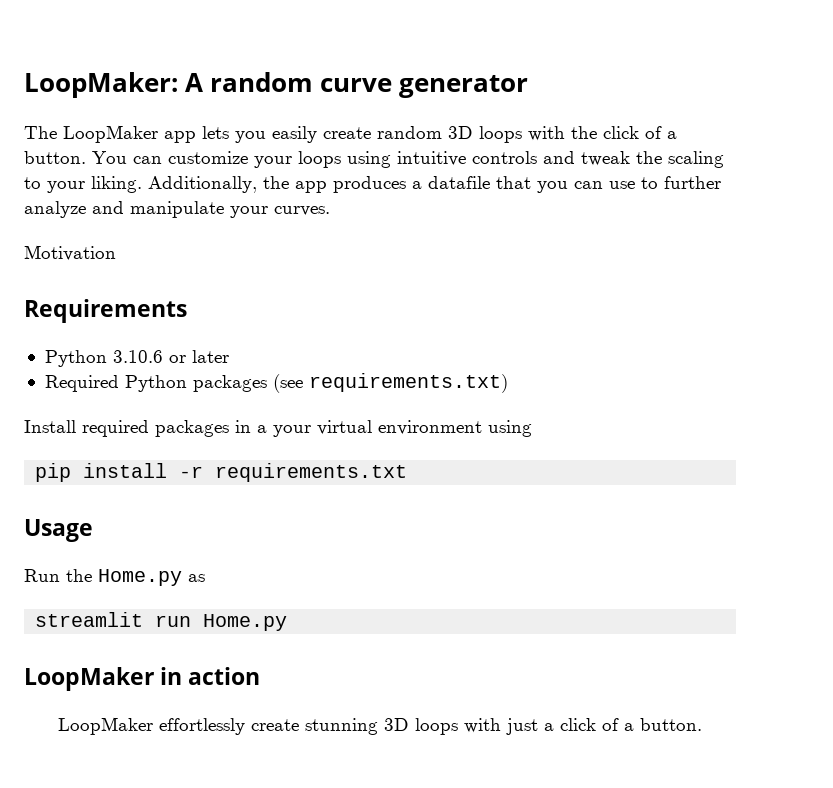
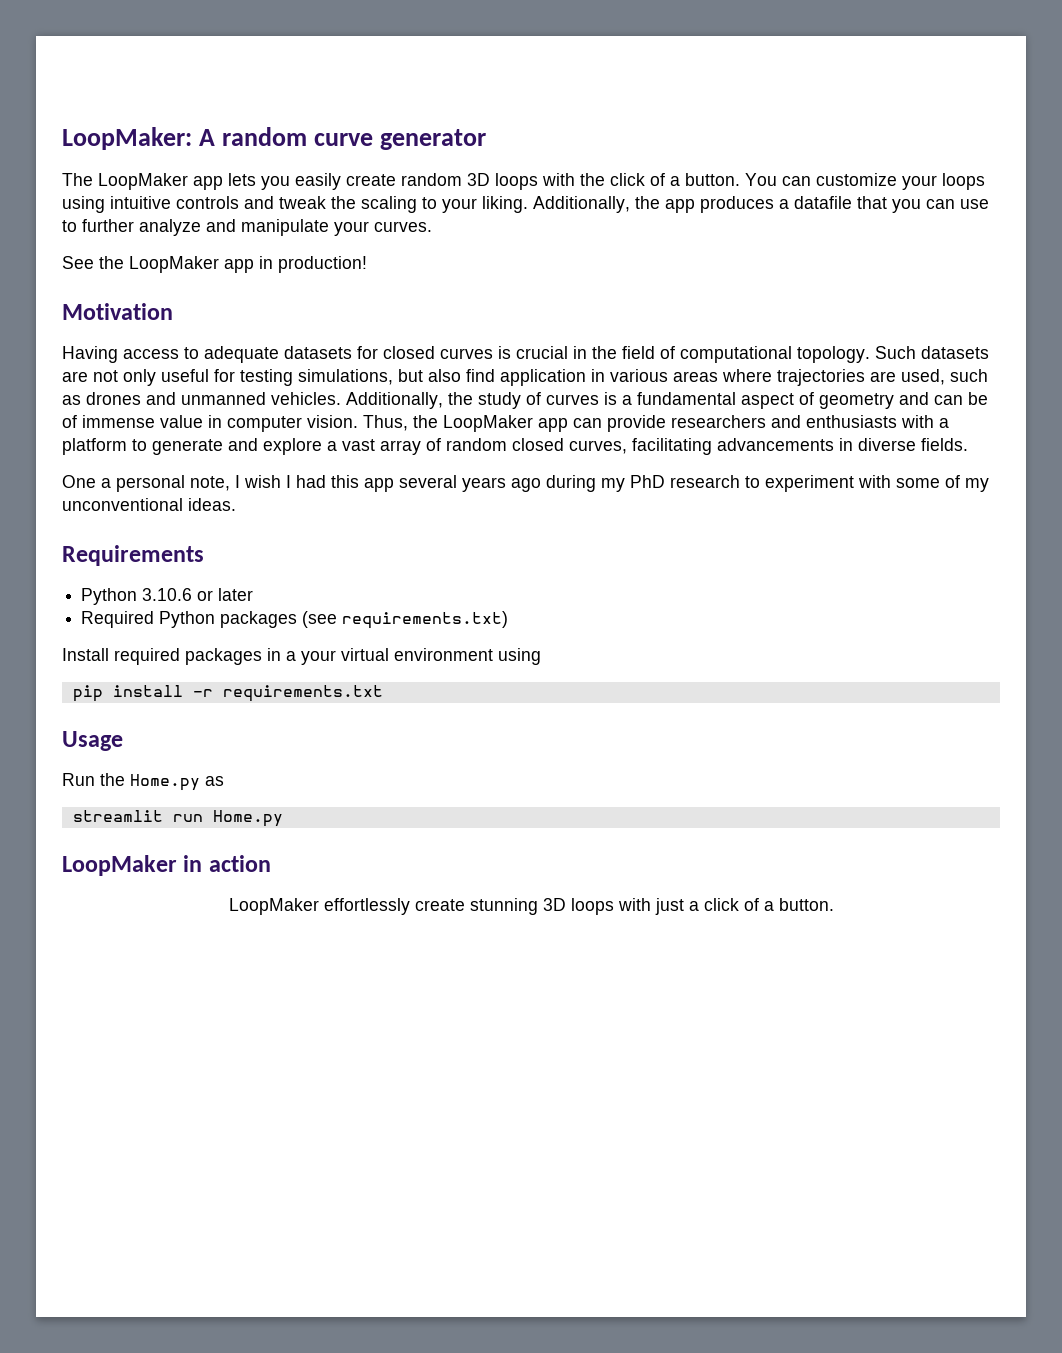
[24,245,116,261] Motivation -> [62,256,367,273] [62,303,173,320] [62,346,989,363] [62,369,988,386] [62,392,988,409] [62,415,949,432] [62,438,968,455] [62,475,989,492] [62,498,236,511] See the LoopMaker app in production! // Motivation // Having access to adequate datasets for closed curves is crucial in the field of computational topology. Such datasets are not only useful for testing simulations, but also find application in various areas where trajectories are used, such as drones and unmanned vehicles. Additionally, the study of curves is a fundamental aspect of geometry and can be of immense value in computer vision. Thus, the LoopMaker app can provide researchers and enthusiasts with a platform to generate and explore a vast array of random closed curves, facilitating advancements in diverse fields. // One a personal note, I wish I had this app several years ago during my PhD research to experiment with some of my unconventional ideas.

